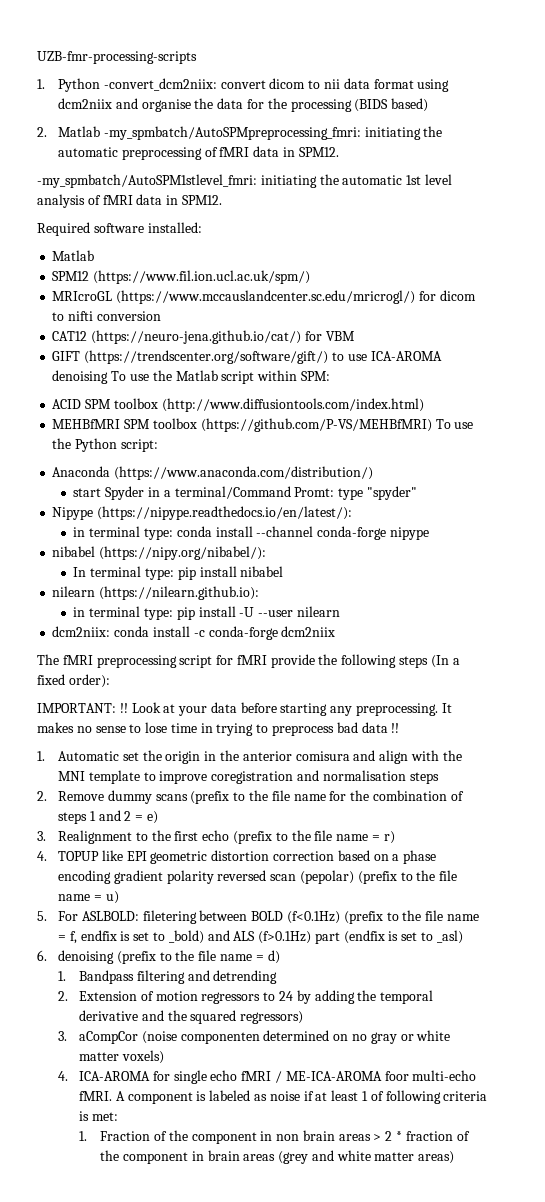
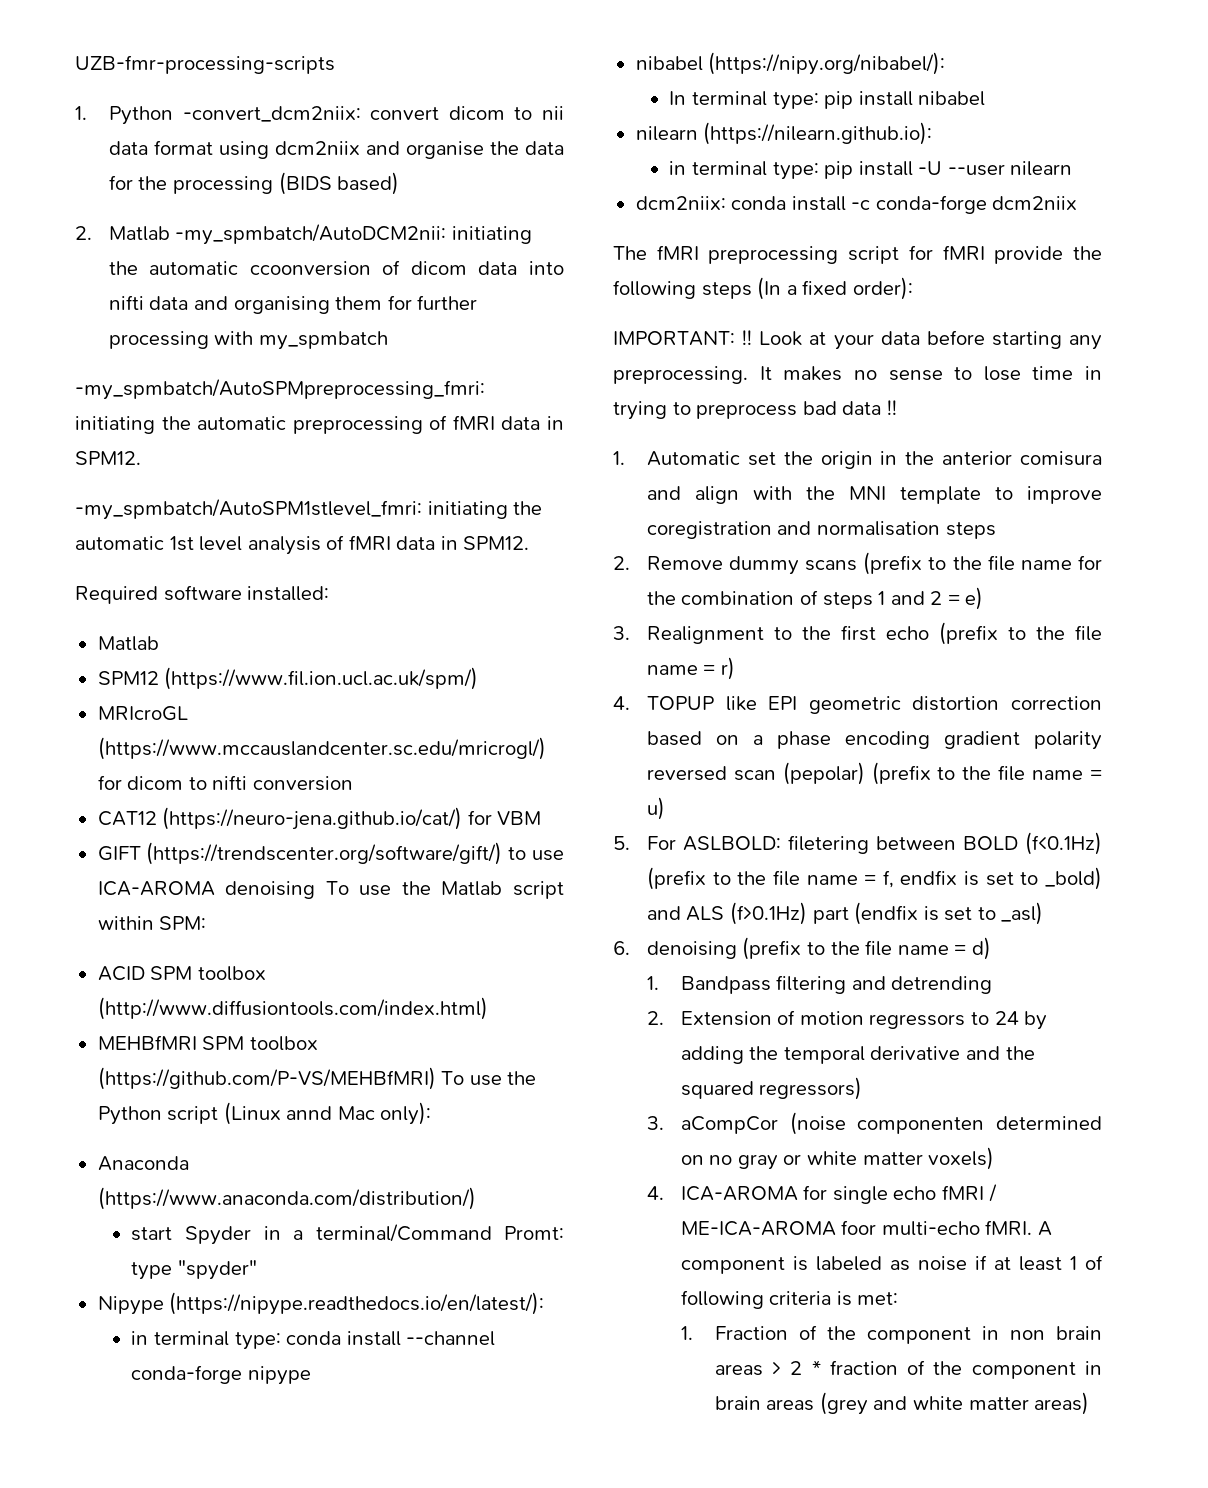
(101, 131) none -> [175,224,533,245] [108,260,564,276] [108,295,478,314] [108,331,389,350] -my_spmbatch/AutoDCM2nii: initiating the automatic ccoonversion of dicom data into nifti data and organising them for further processing with my_spmbatch //
[120,439,158,452] script: -> [167,1102,432,1125] script (Linux annd Mac only):

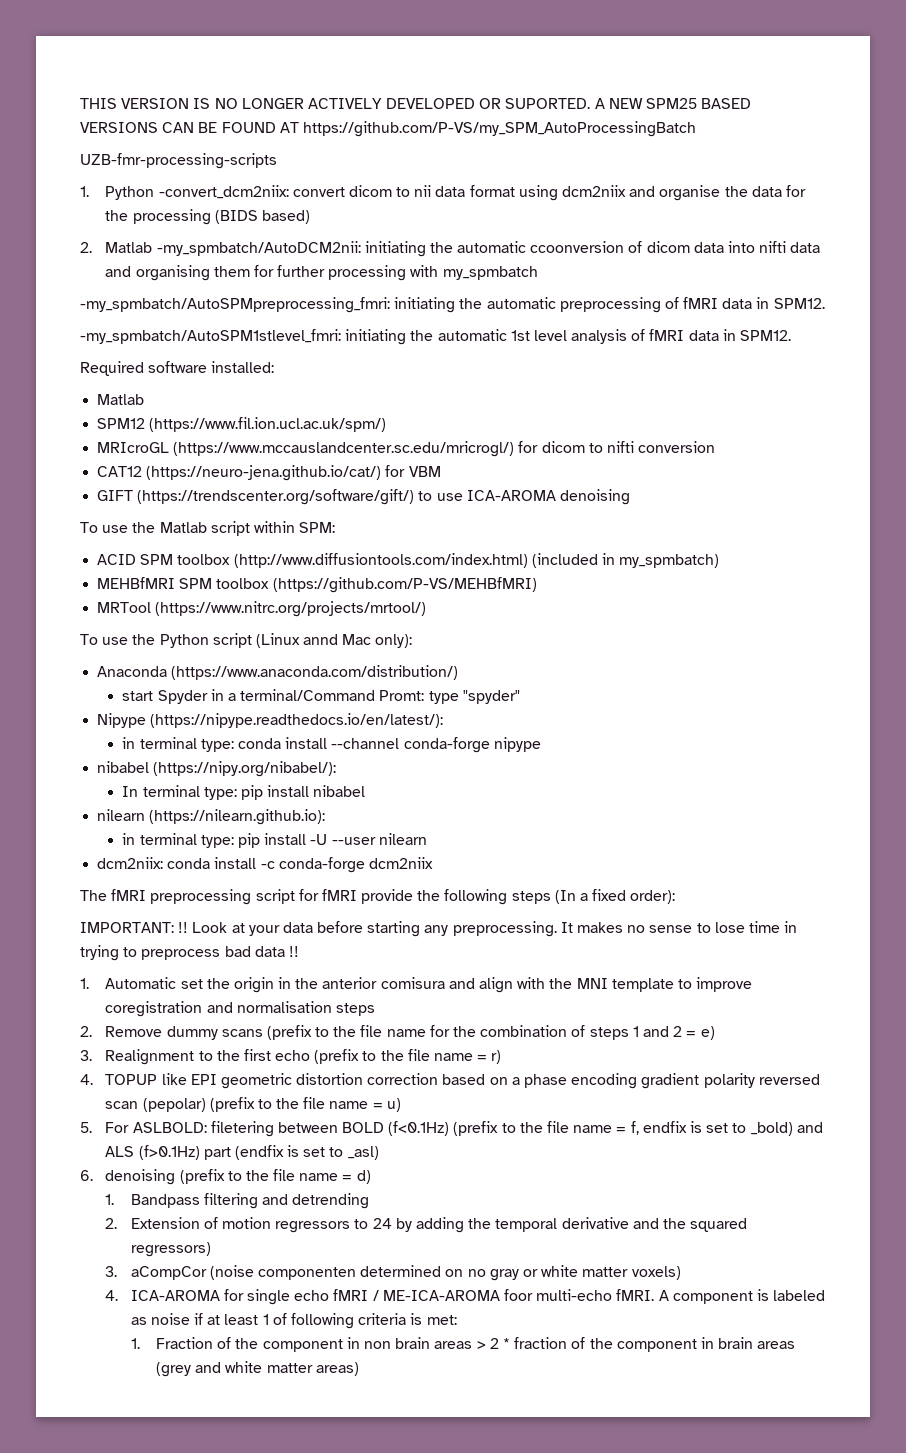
(75, 64) none -> [80,98,752,109] [80,121,696,137] THIS VERSION IS NO LONGER ACTIVELY DEVELOPED OR SUPORTED. A NEW SPM25 BASED VERSIONS CAN BE FOUND AT https://github.com/P-VS/my_SPM_AutoProcessingBatch //
(316, 890) none -> (630, 497) //
(488, 1008) none -> [531,553,720,568] (included in my_spmbatch)
(436, 1078) none -> [97,601,427,617] // MRTool (https://www.nitrc.org/projects/mrtool/) //

